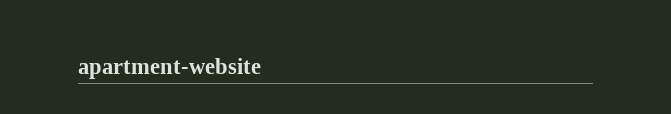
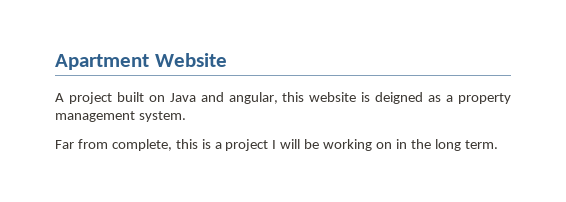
[78,58,261,79] apartment-website -> [55,53,227,70] [55,92,511,104] [55,111,186,122] [55,139,498,151] Apartment Website // A project built on Java and angular, this website is deigned as a property management system. // Far from complete, this is a project I will be working on in the long term.

